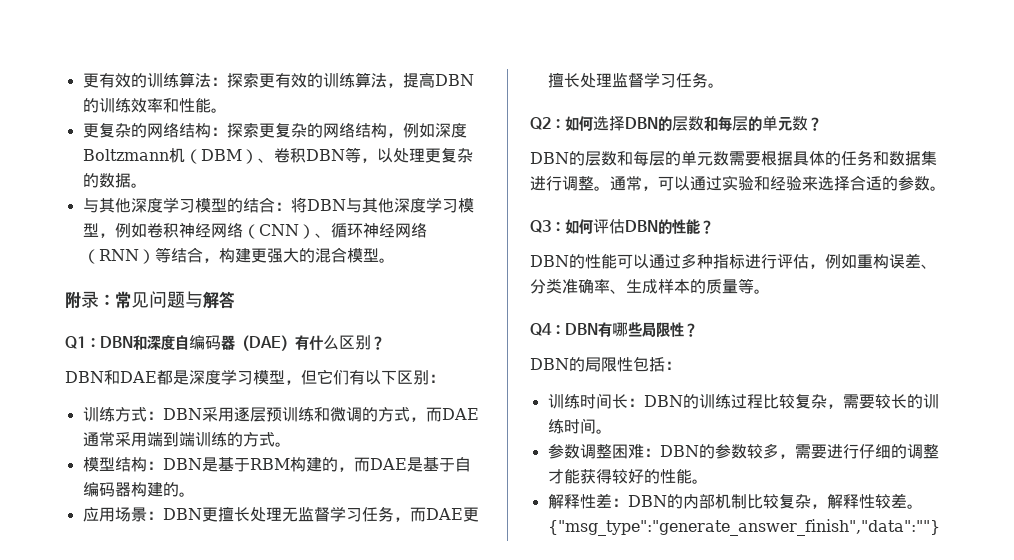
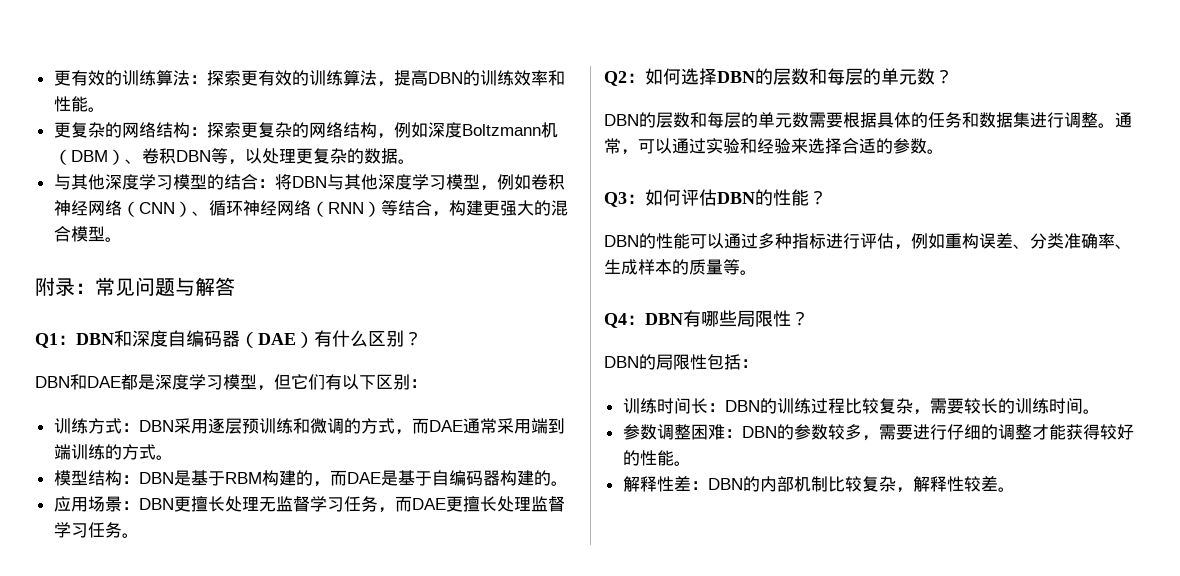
[547,519,940,536] {"msg_type":"generate_answer_finish","data":""} -> (1015, 489) none

